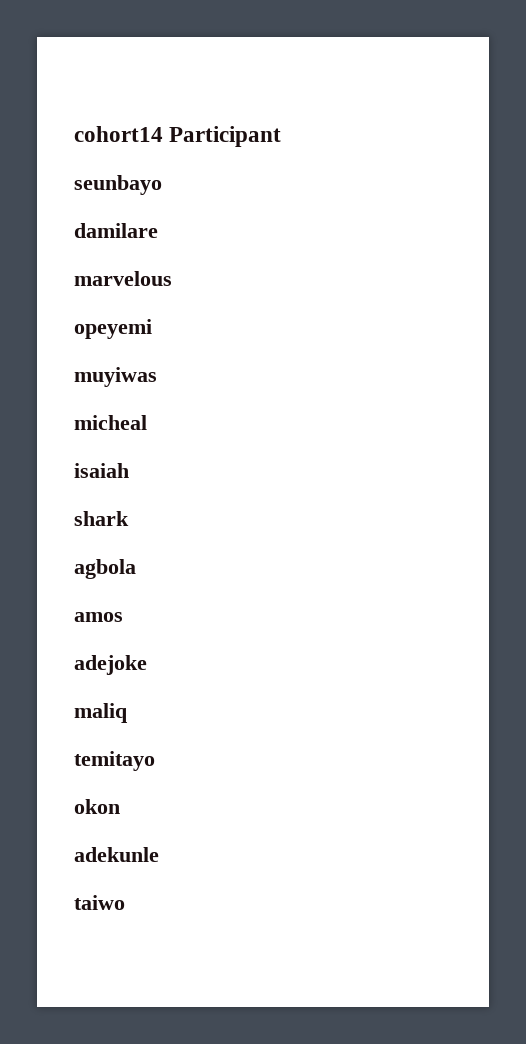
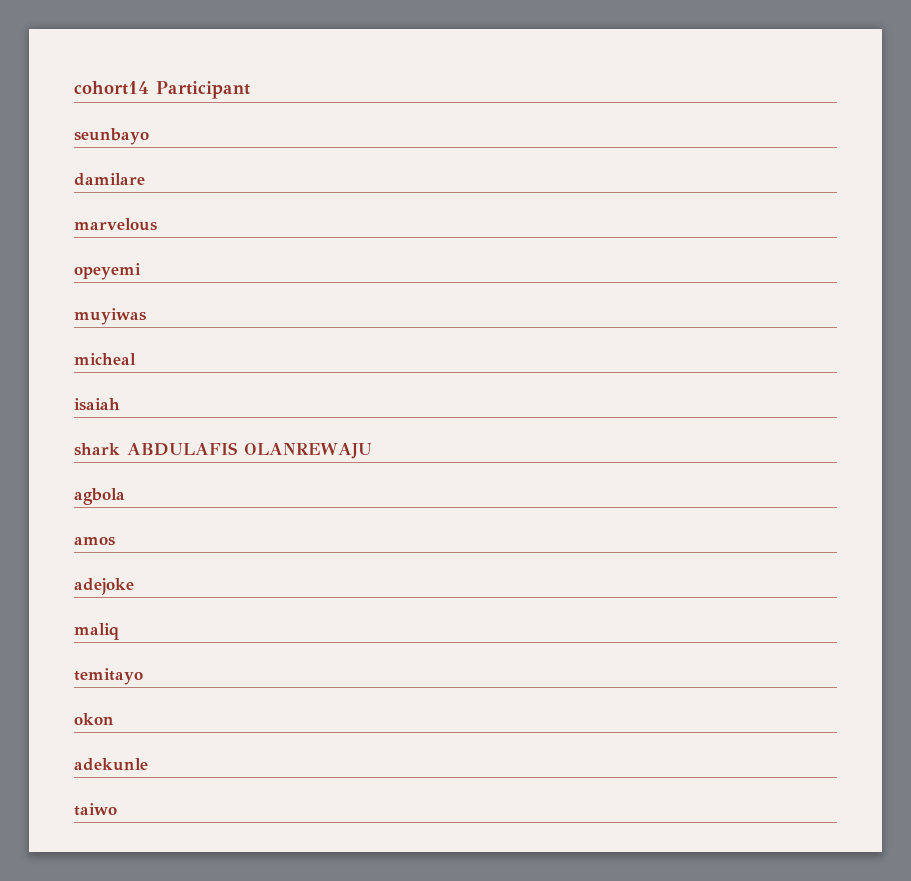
(129, 518) none -> [127,442,372,459] ABDULAFIS OLANREWAJU

